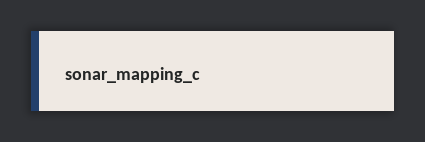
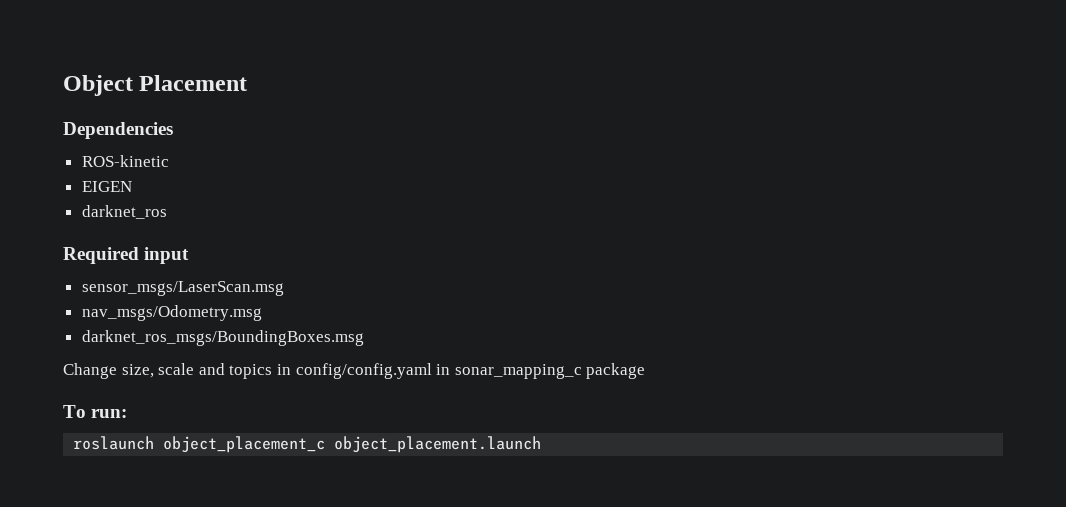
[65,67,200,83] sonar_mapping_c -> [63,75,248,96] [63,122,173,139] [81,155,169,167] [81,181,132,192] [81,205,167,219] [63,247,190,264] [81,281,284,296] [81,305,262,321] [81,330,364,346] [63,363,646,379] [63,405,128,418] [73,436,542,453] Object Placement // Dependencies // ROS-kinetic // EIGEN // darknet_ros // Required input // sensor_msgs/LaserScan.msg // nav_msgs/Odometry.msg // darknet_ros_msgs/BoundingBoxes.msg // Change size, scale and topics in config/config.yaml in sonar_mapping_c package // To run: // roslaunch object_placement_c object_placement.launch

